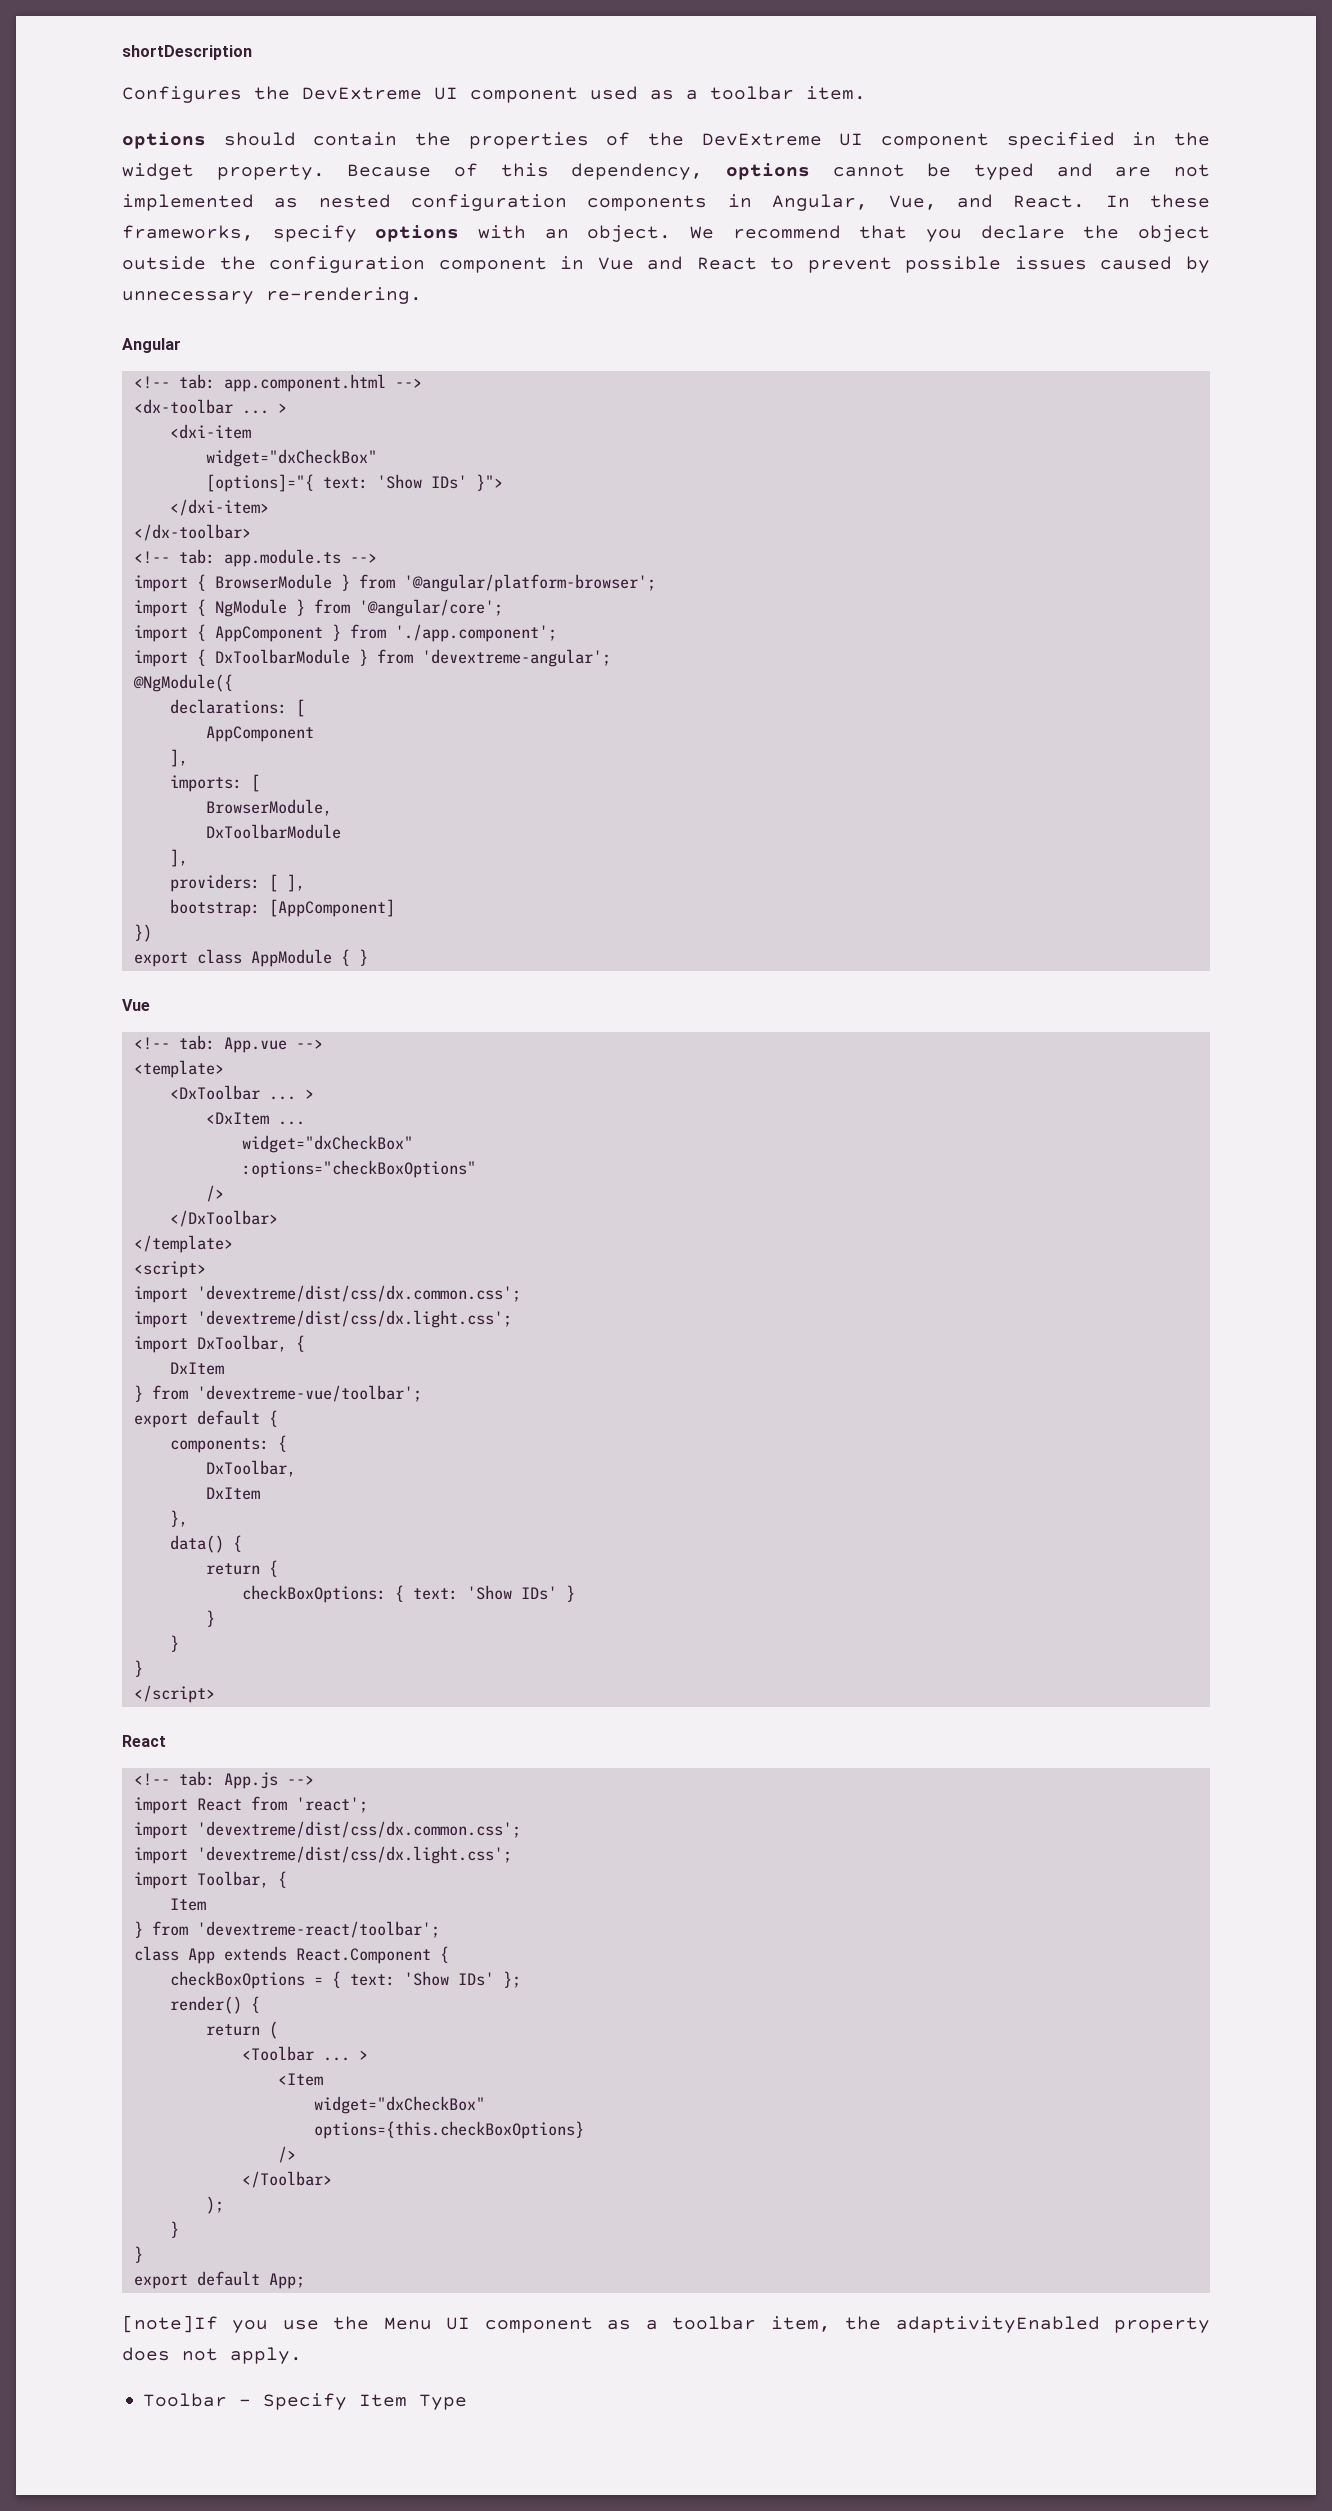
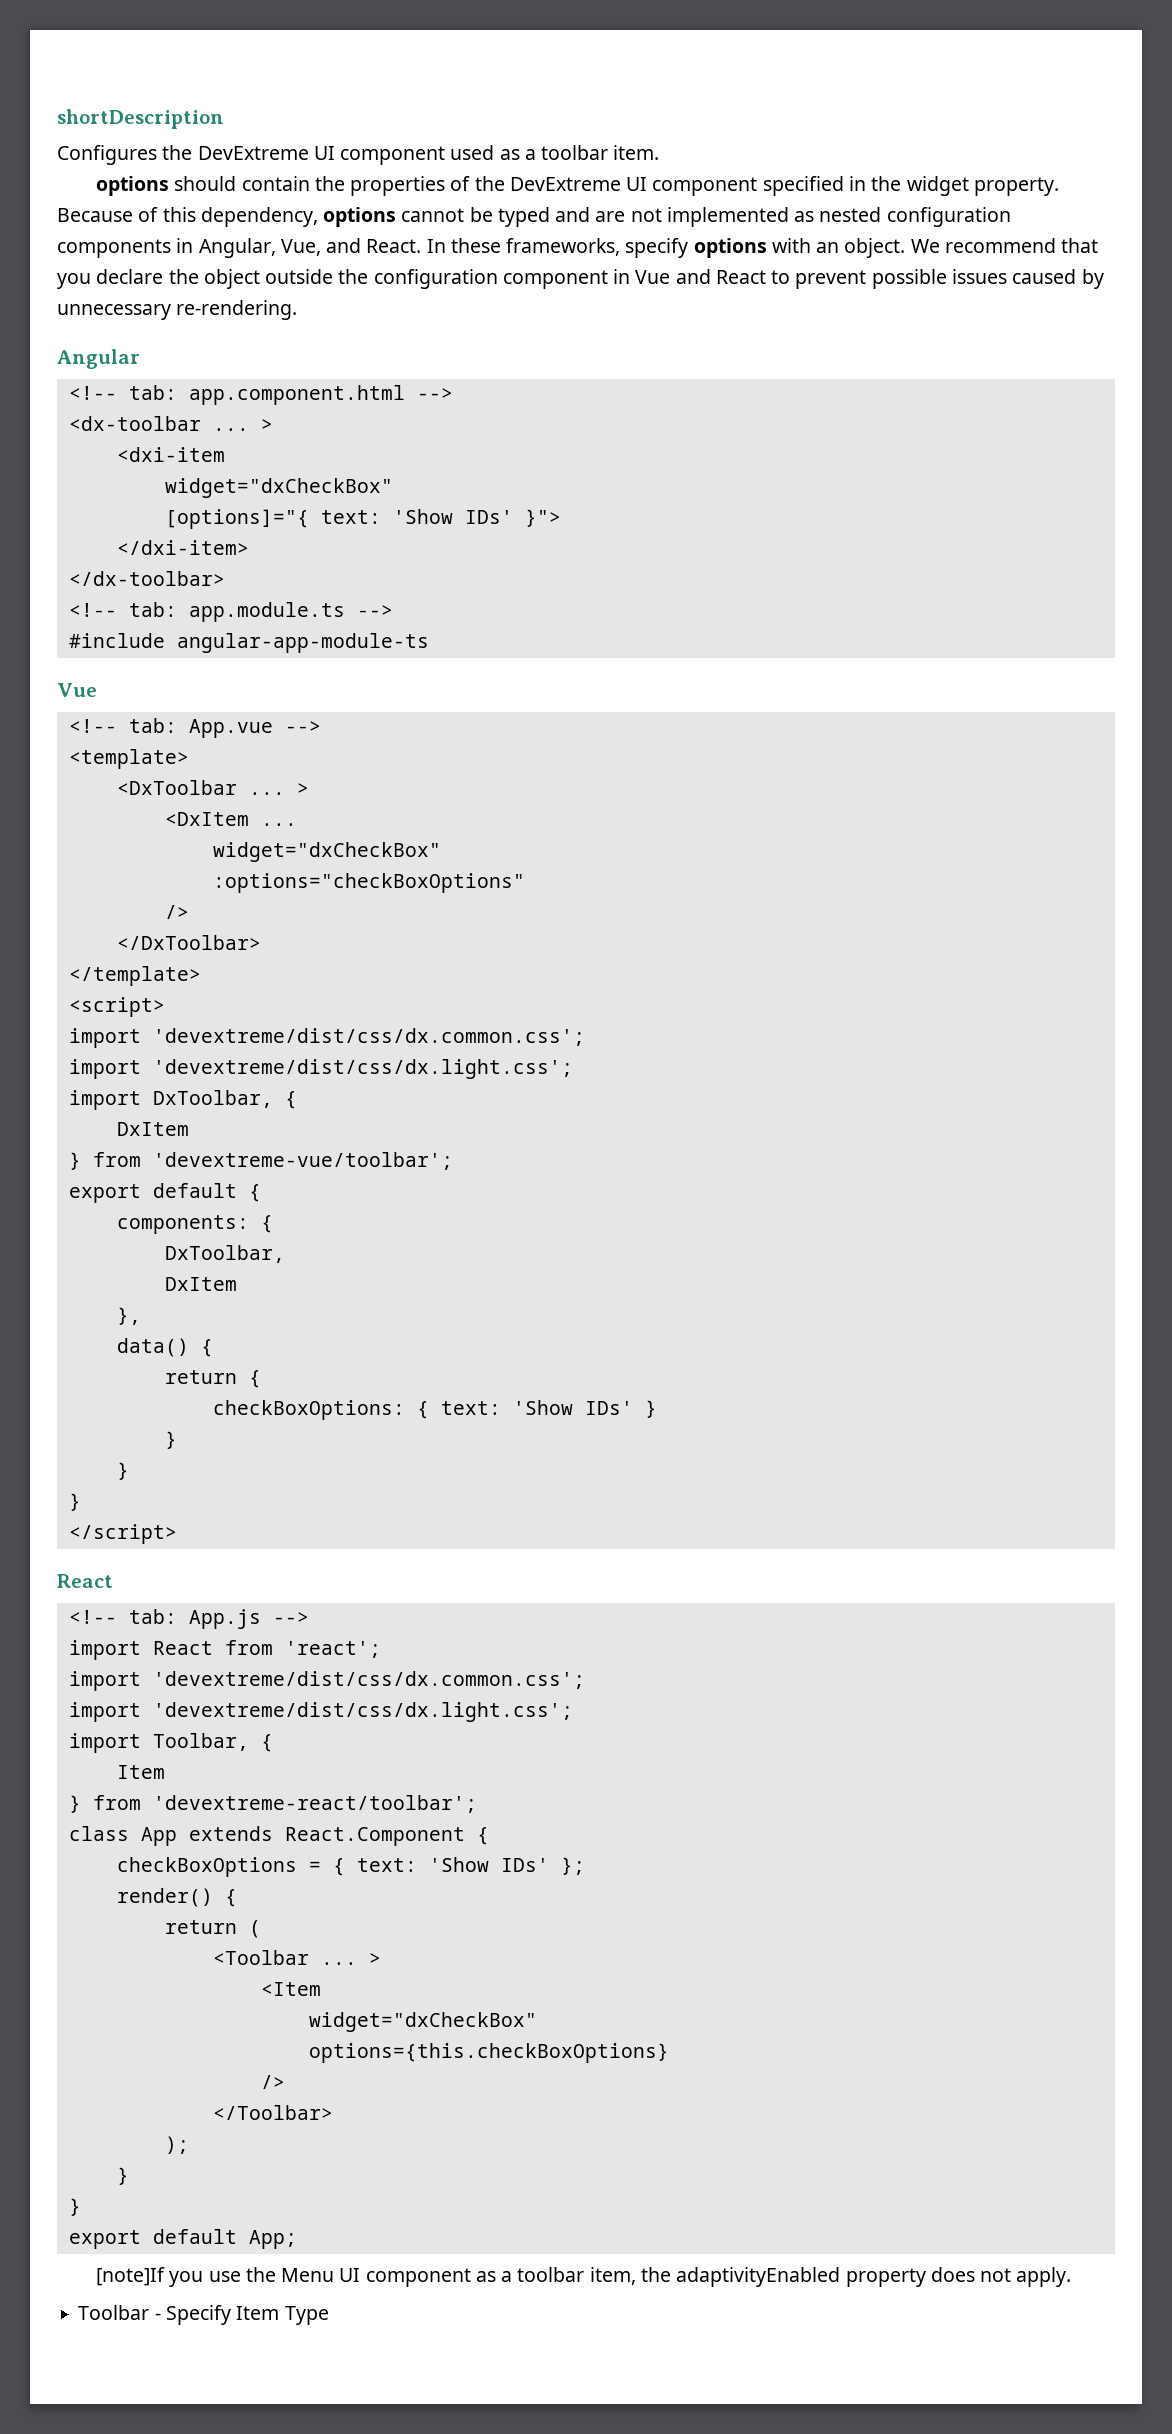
[133,574,656,592] [133,599,503,617] [133,624,557,642] [133,649,611,667] [132,674,233,692] [169,699,305,717] [205,726,314,742] [169,749,188,767] [169,774,260,792] [205,799,332,816] [205,824,341,839] [169,849,188,867] [169,874,305,892] [169,899,395,917] [133,924,152,942] [133,949,368,967] import { BrowserModule } from '@angular/platform-browser'; // import { NgModule } from '@angular/core'; // import { AppComponent } from './app.component'; // import { DxToolbarModule } from 'devextreme-angular'; // @NgModule({ // declarations: [ // AppComponent // ], // imports: [ // BrowserModule, // DxToolbarModule // ], // providers: [ ], // bootstrap: [AppComponent] // }) // export class AppModule { } -> [68,633,429,653] #include angular-app-module-ts

